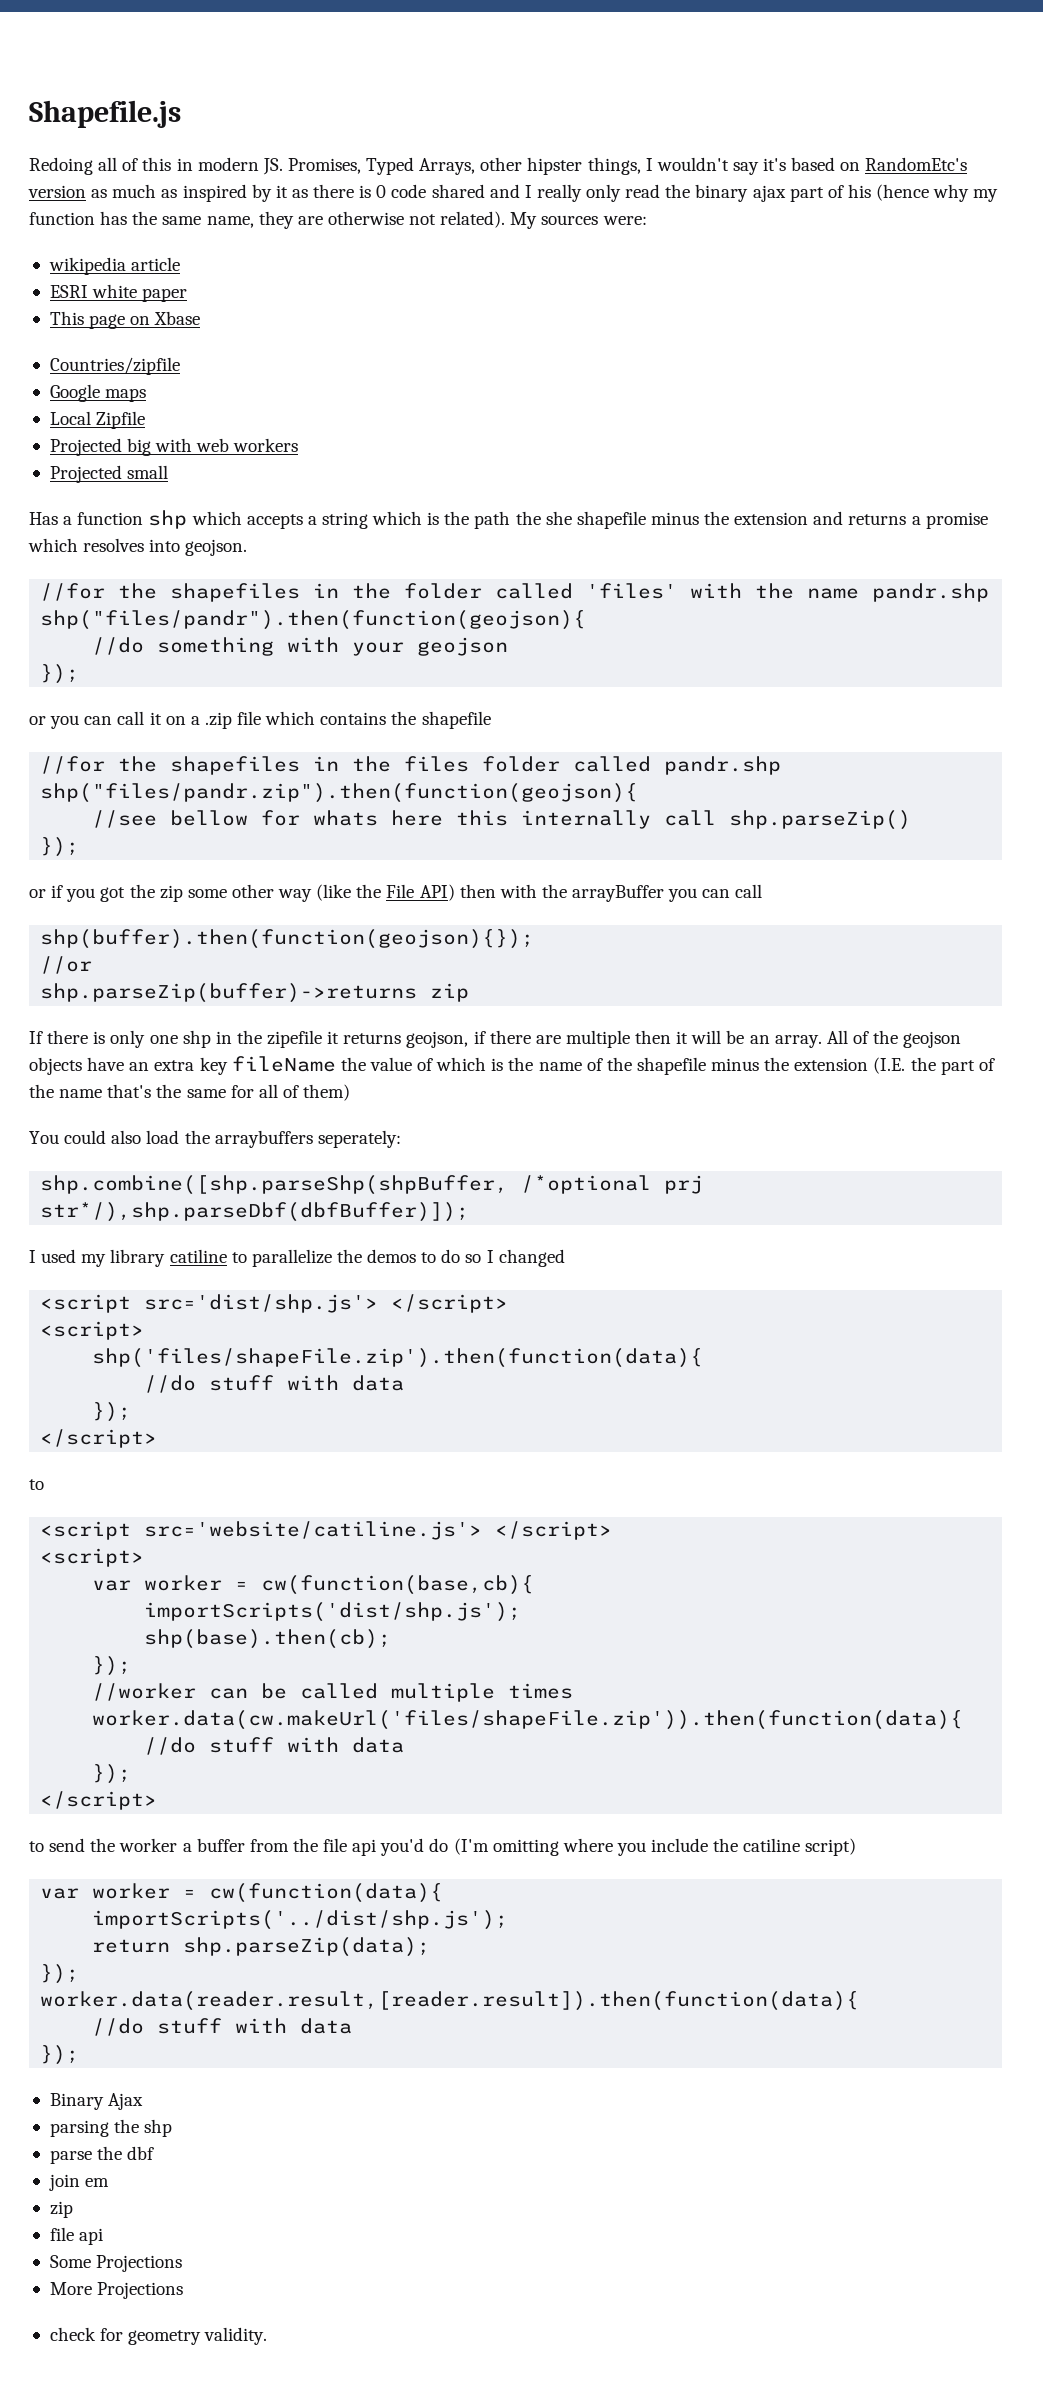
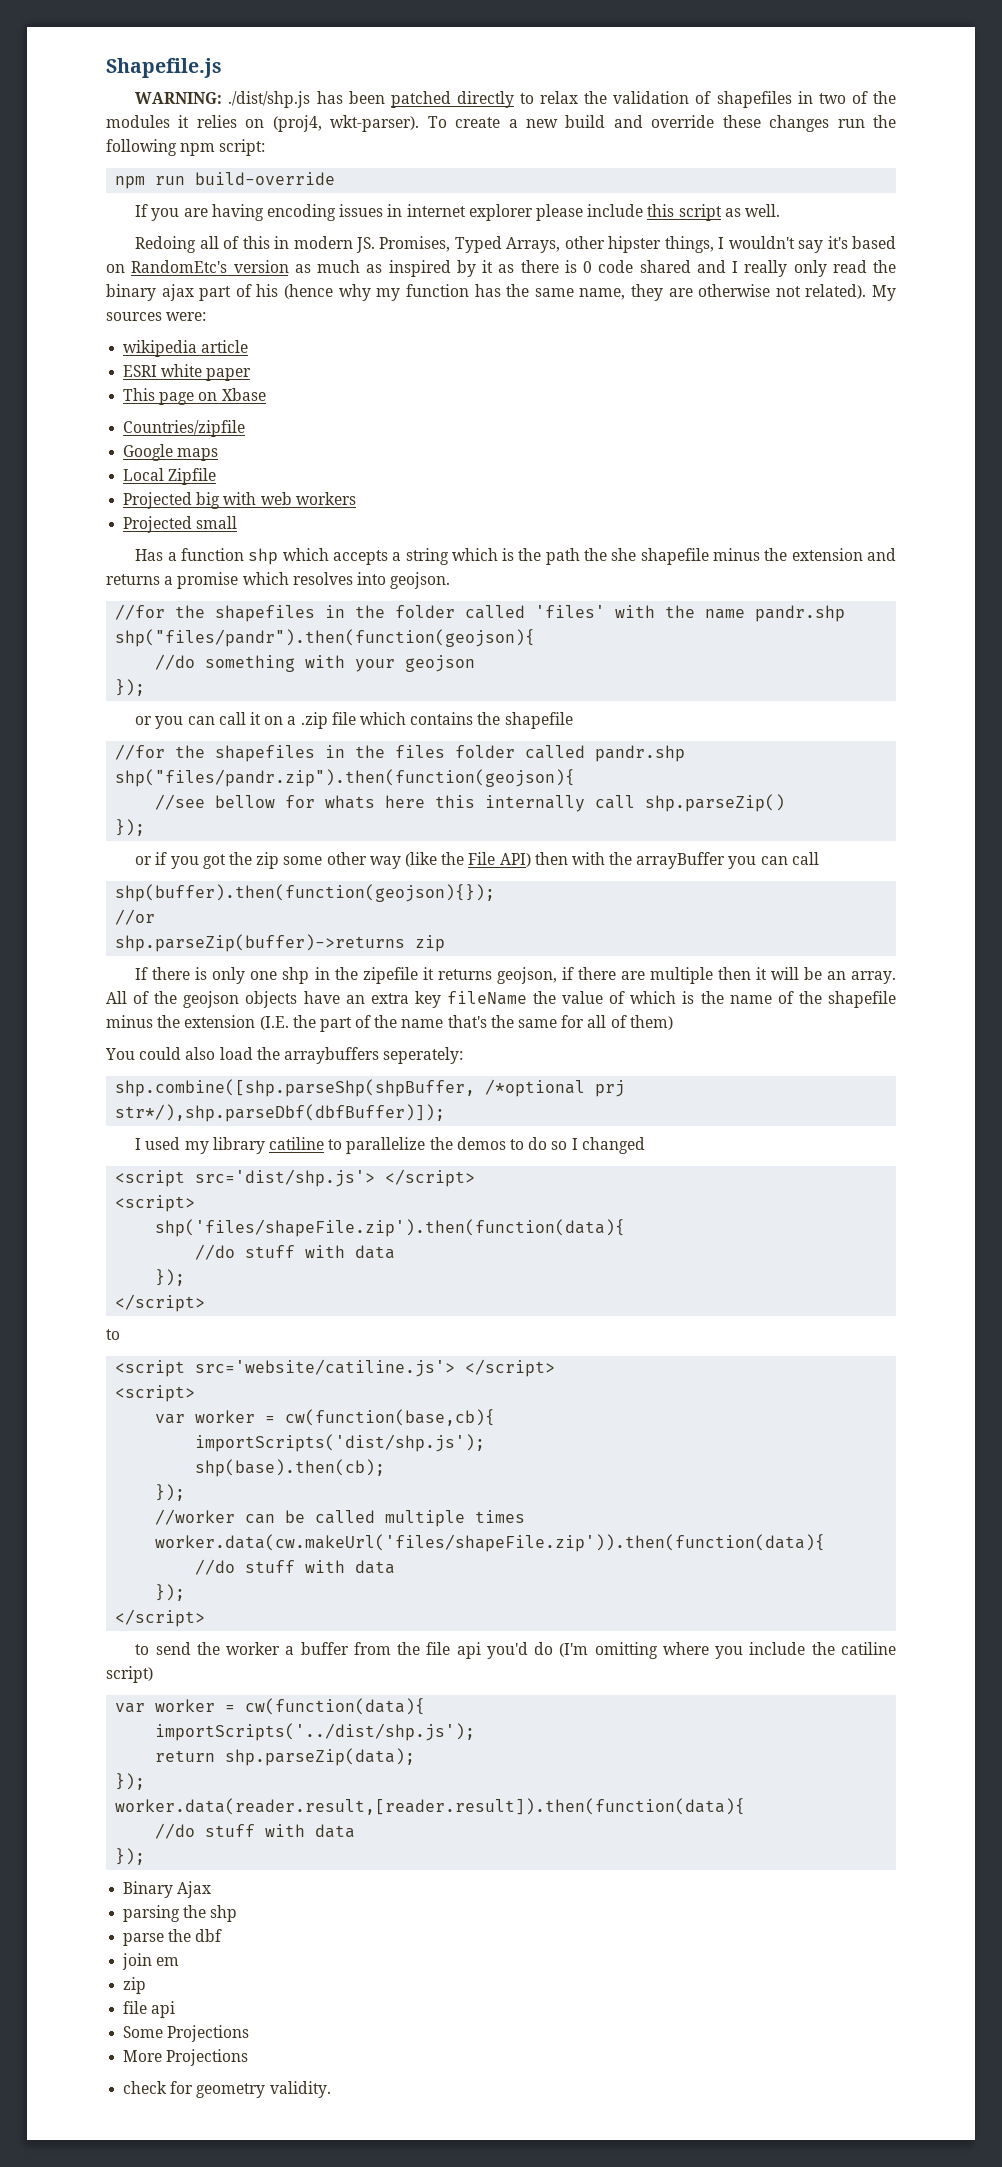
(181, 114) none -> [135,91,897,108] [106,115,896,132] [106,139,266,156] [115,172,336,189] [135,204,780,221] // WARNING: ./dist/shp.js has been patched directly to relax the validation of shapefiles in two of the modules it relies on (proj4, wkt-parser). To create a new build and override these changes run the following npm script: // npm run build-override // If you are having encoding issues in internet explorer please include this script as well.

